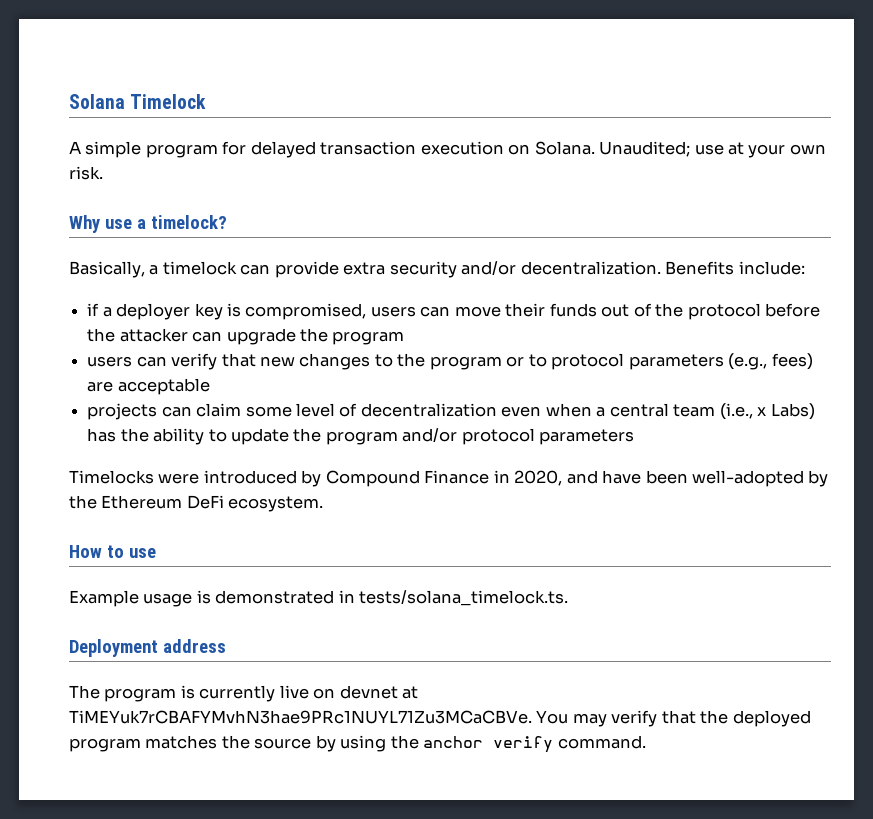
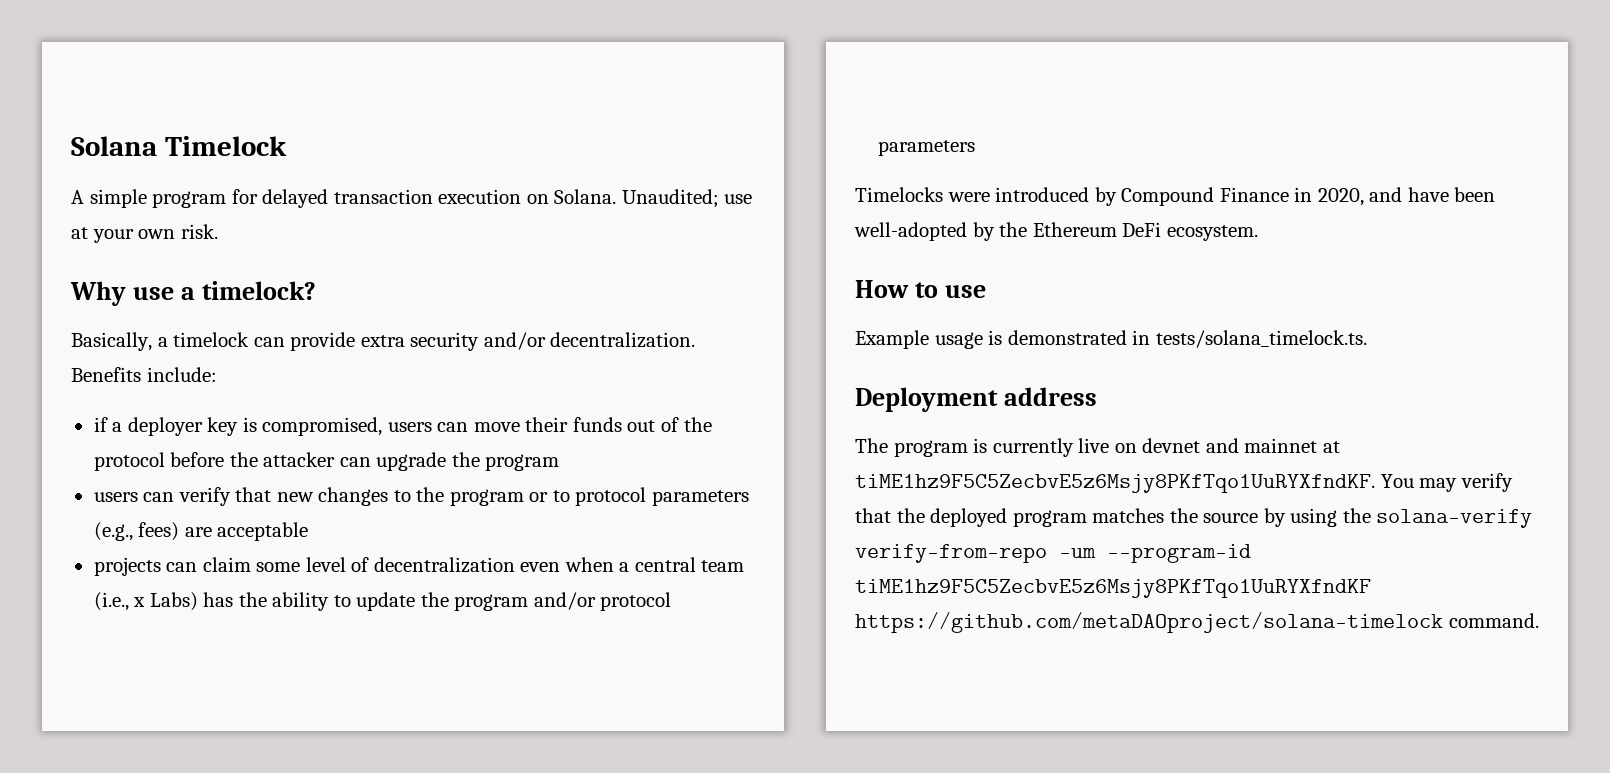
[402,686,419,699] [69,710,532,724] at TiMEYuk7rCBAFYMvhN3hae9PRc1NUYL71Zu3MCaCBVe. -> [1205,438,1340,453] [855,474,1375,493] and mainnet at tiME1hz9F5C5ZecbvE5z6Msjy8PKfTqo1UuRYXfndKF.
[423,736,554,753] anchor verify -> [1376,509,1533,528] [855,544,1251,563] [855,579,1371,598] [855,612,1443,633] solana-verify verify-from-repo -um --program-id tiME1hz9F5C5ZecbvE5z6Msjy8PKfTqo1UuRYXfndKF https://github.com/metaDAOproject/solana-timelock

